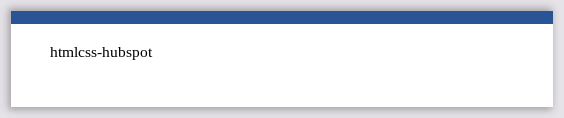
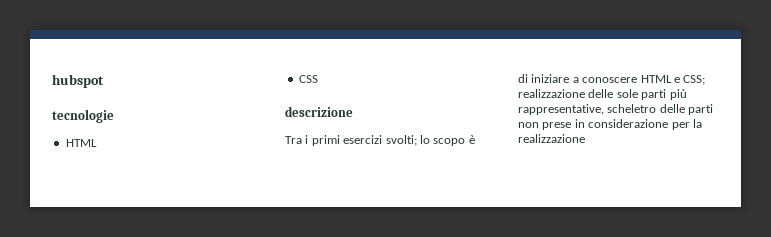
[50,47,153,60] htmlcss-hubspot -> [52,74,104,88] [52,109,114,123] [65,139,97,147] [298,75,318,83] [285,106,353,117] [285,135,475,146] [518,74,706,85] [518,89,687,100] [518,104,714,115] [518,119,702,130] [518,134,585,143] hubspot // tecnologie // HTML // CSS // descrizione // Tra i primi esercizi svolti; lo scopo è di iniziare a conoscere HTML e CSS; realizzazione delle sole parti più rappresentative, scheletro delle parti non prese in considerazione per la realizzazione

